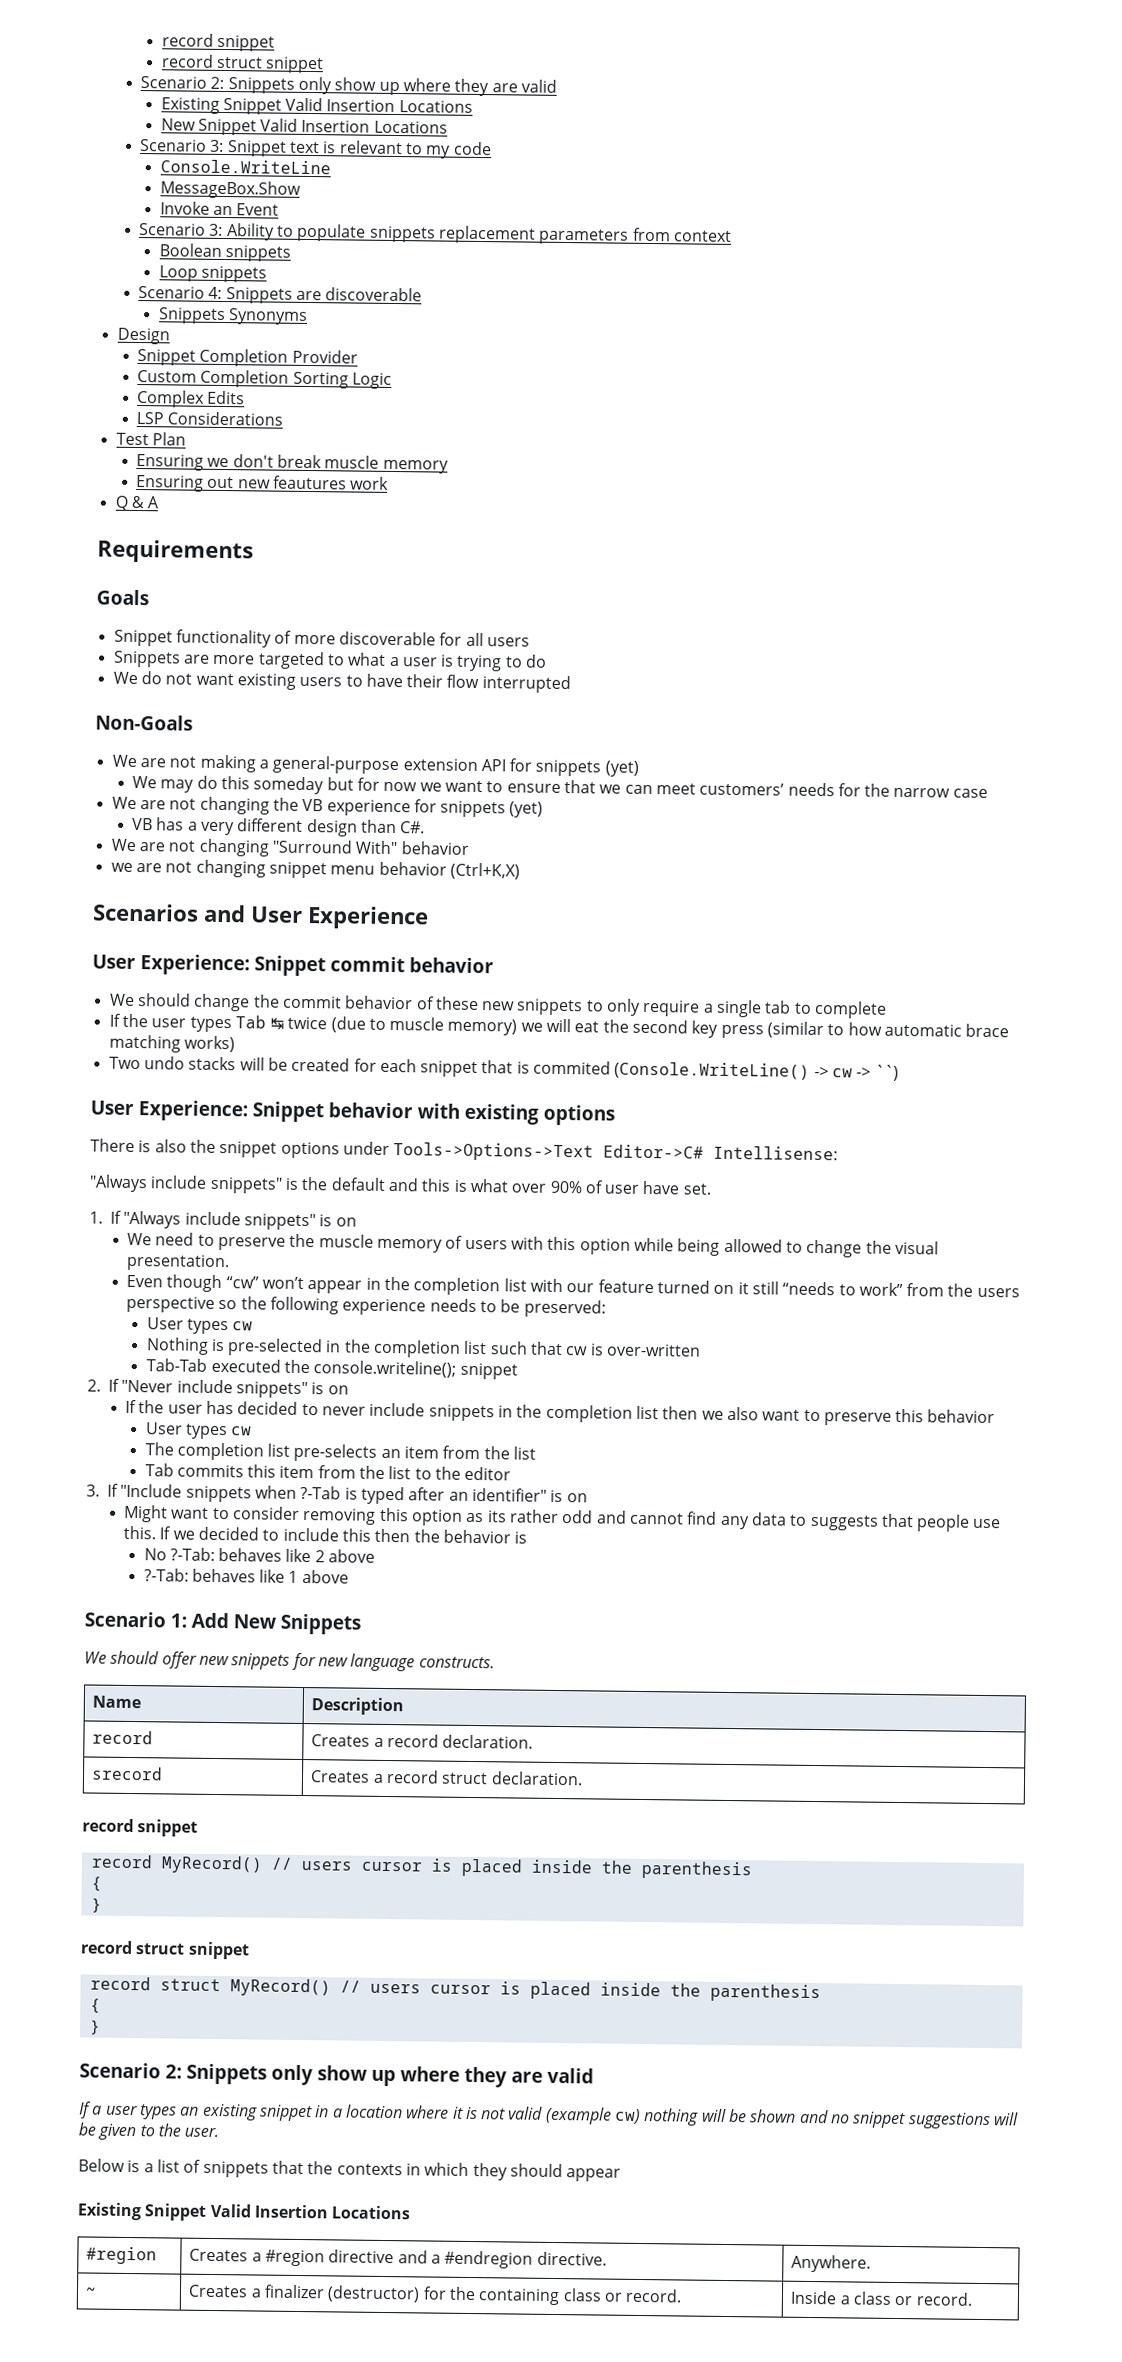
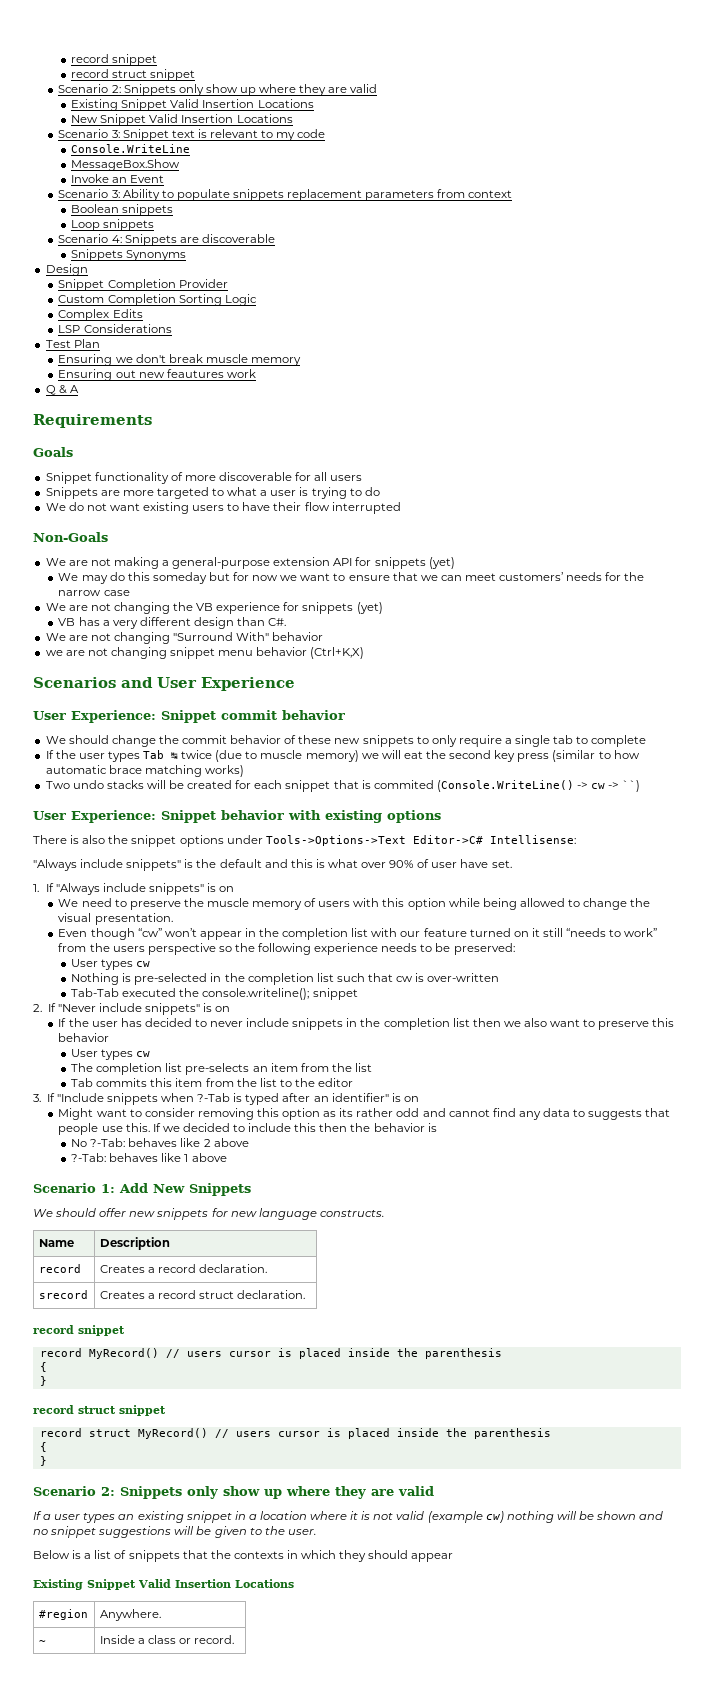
[189,2248,607,2269] [791,2254,872,2273] [85,2286,98,2296] [188,2284,683,2306] Creates a #region directive and a #endregion directive. | Anywhere. // ~ | Creates a finalizer (destructor) for the containing class or record. -> [99,1609,161,1621] [38,1640,46,1644] Anywhere. // ~

